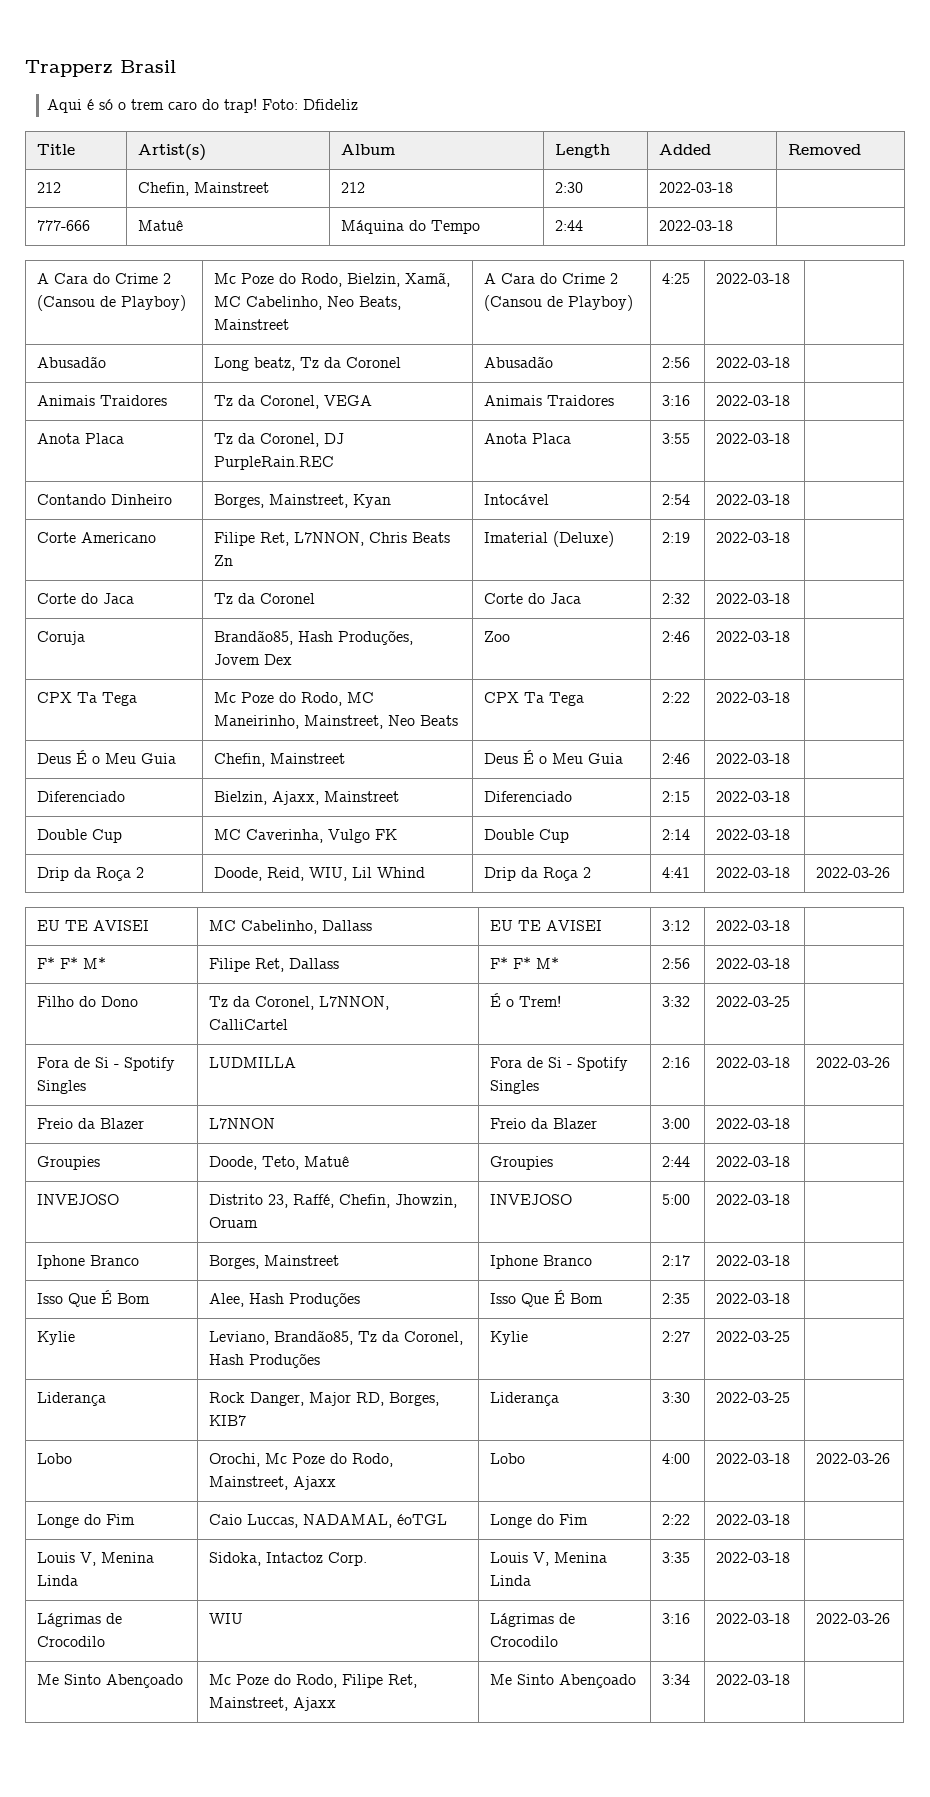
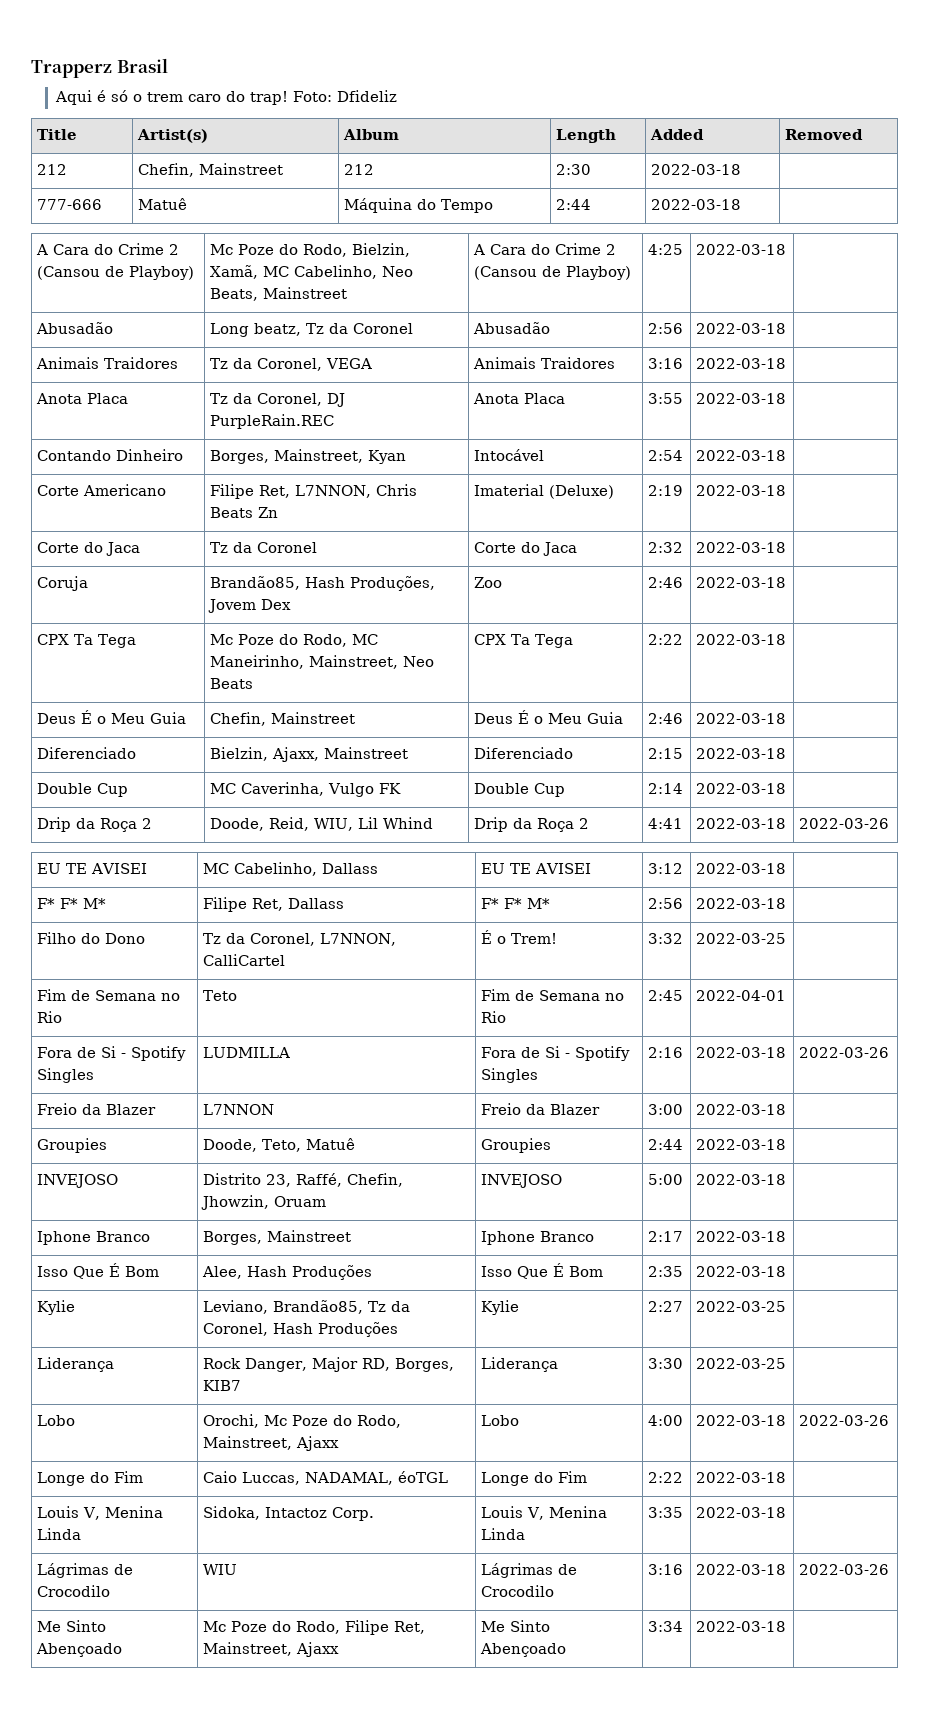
(791, 1001) none -> [37,989,181,1001] [37,1011,63,1023] [203,990,238,1001] [481,989,625,1001] [481,1011,507,1023] [648,990,684,1001] [696,990,787,1001] // Fim de Semana no Rio | Teto | Fim de Semana no Rio | 2:45 | 2022-04-01 |

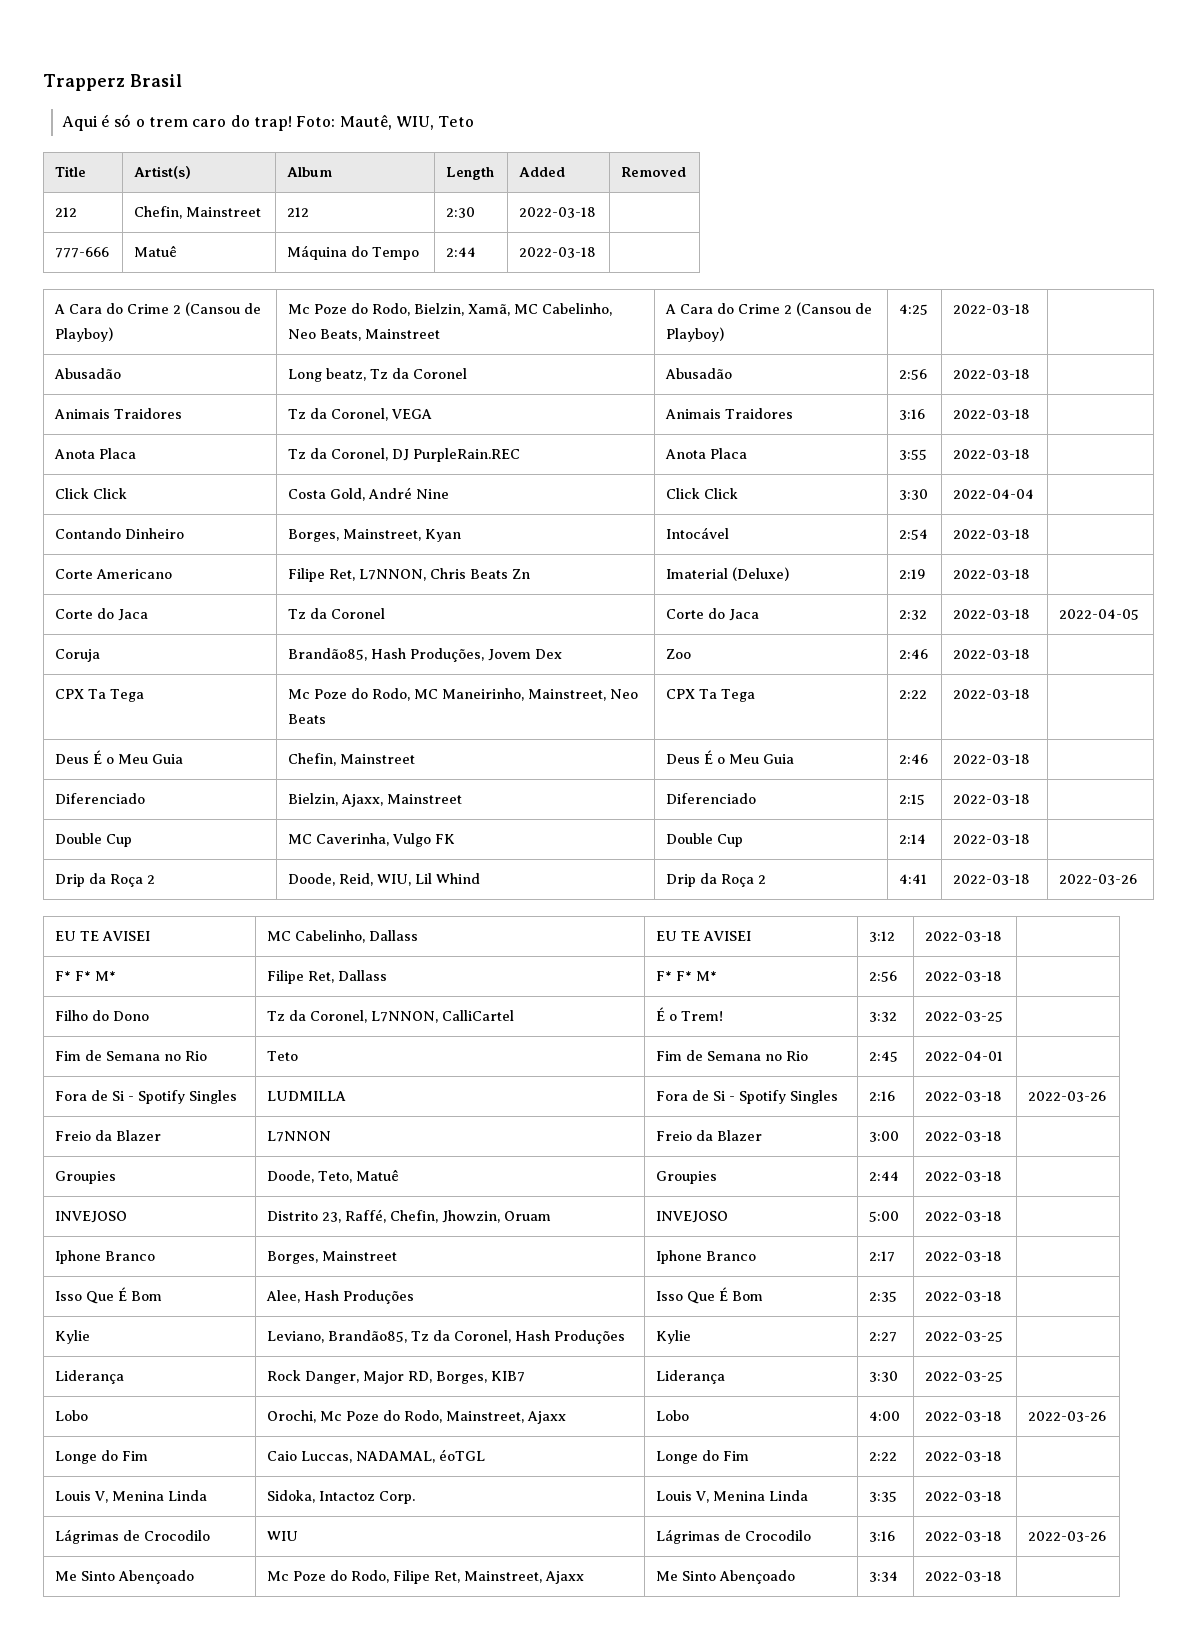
[336,90,397,102] Dfideliz -> [339,114,475,130] Mautê, WIU, Teto
(787, 398) none -> [55,488,128,499] [288,487,450,501] [666,488,739,499] [899,489,929,500] [953,489,1035,499] // Click Click | Costa Gold, André Nine | Click Click | 3:30 | 2022-04-04 |
(787, 547) none -> [1059,609,1140,620] 2022-04-05

